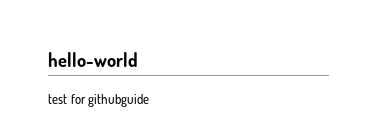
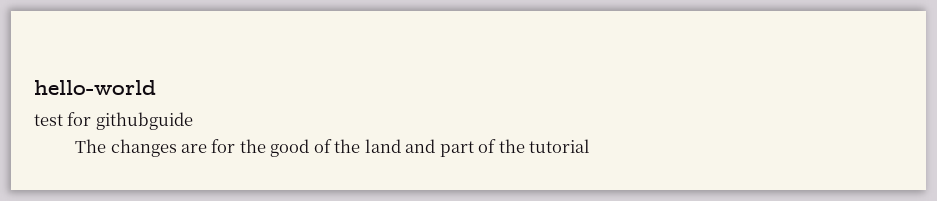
(150, 100) none -> [75,139,591,157] // The changes are for the good of the land and part of the tutorial

